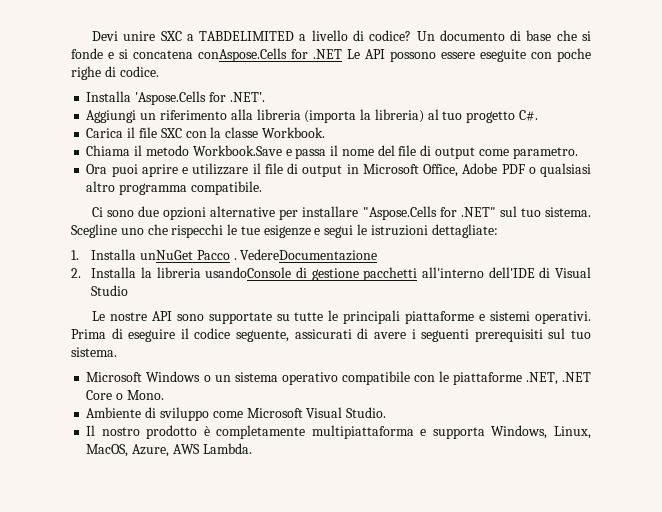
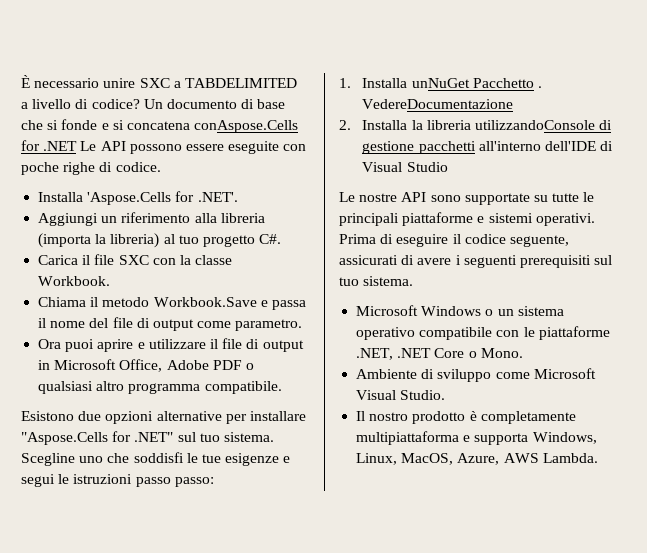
[91,31,118,41] Devi -> [21,75,100,88] È necessario
[91,207,135,217] Ci sono -> [21,411,74,421] Esistono
[171,224,224,238] rispecchi -> [133,452,184,463] soddisfi
[431,224,498,238] dettagliate: -> [135,477,214,487] passo passo:
[196,250,230,260] Pacco -> [472,78,534,88] Pacchetto
[205,267,292,278] usandoConsole -> [475,120,596,130] utilizzandoConsole

